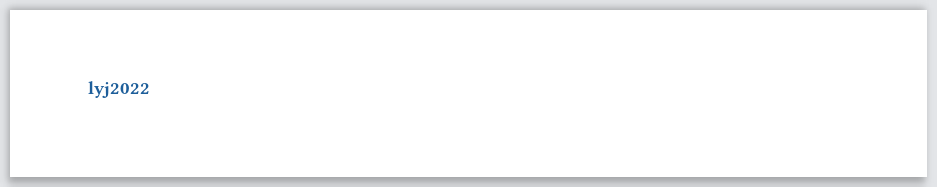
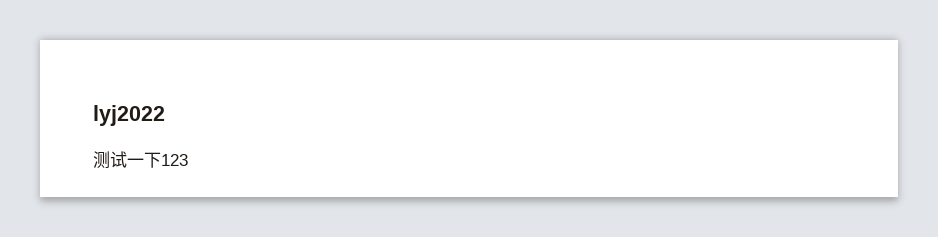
(150, 89) none -> [93,151,188,169] // 测试一下123

